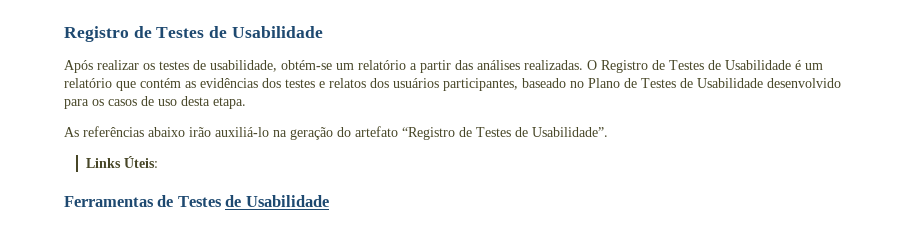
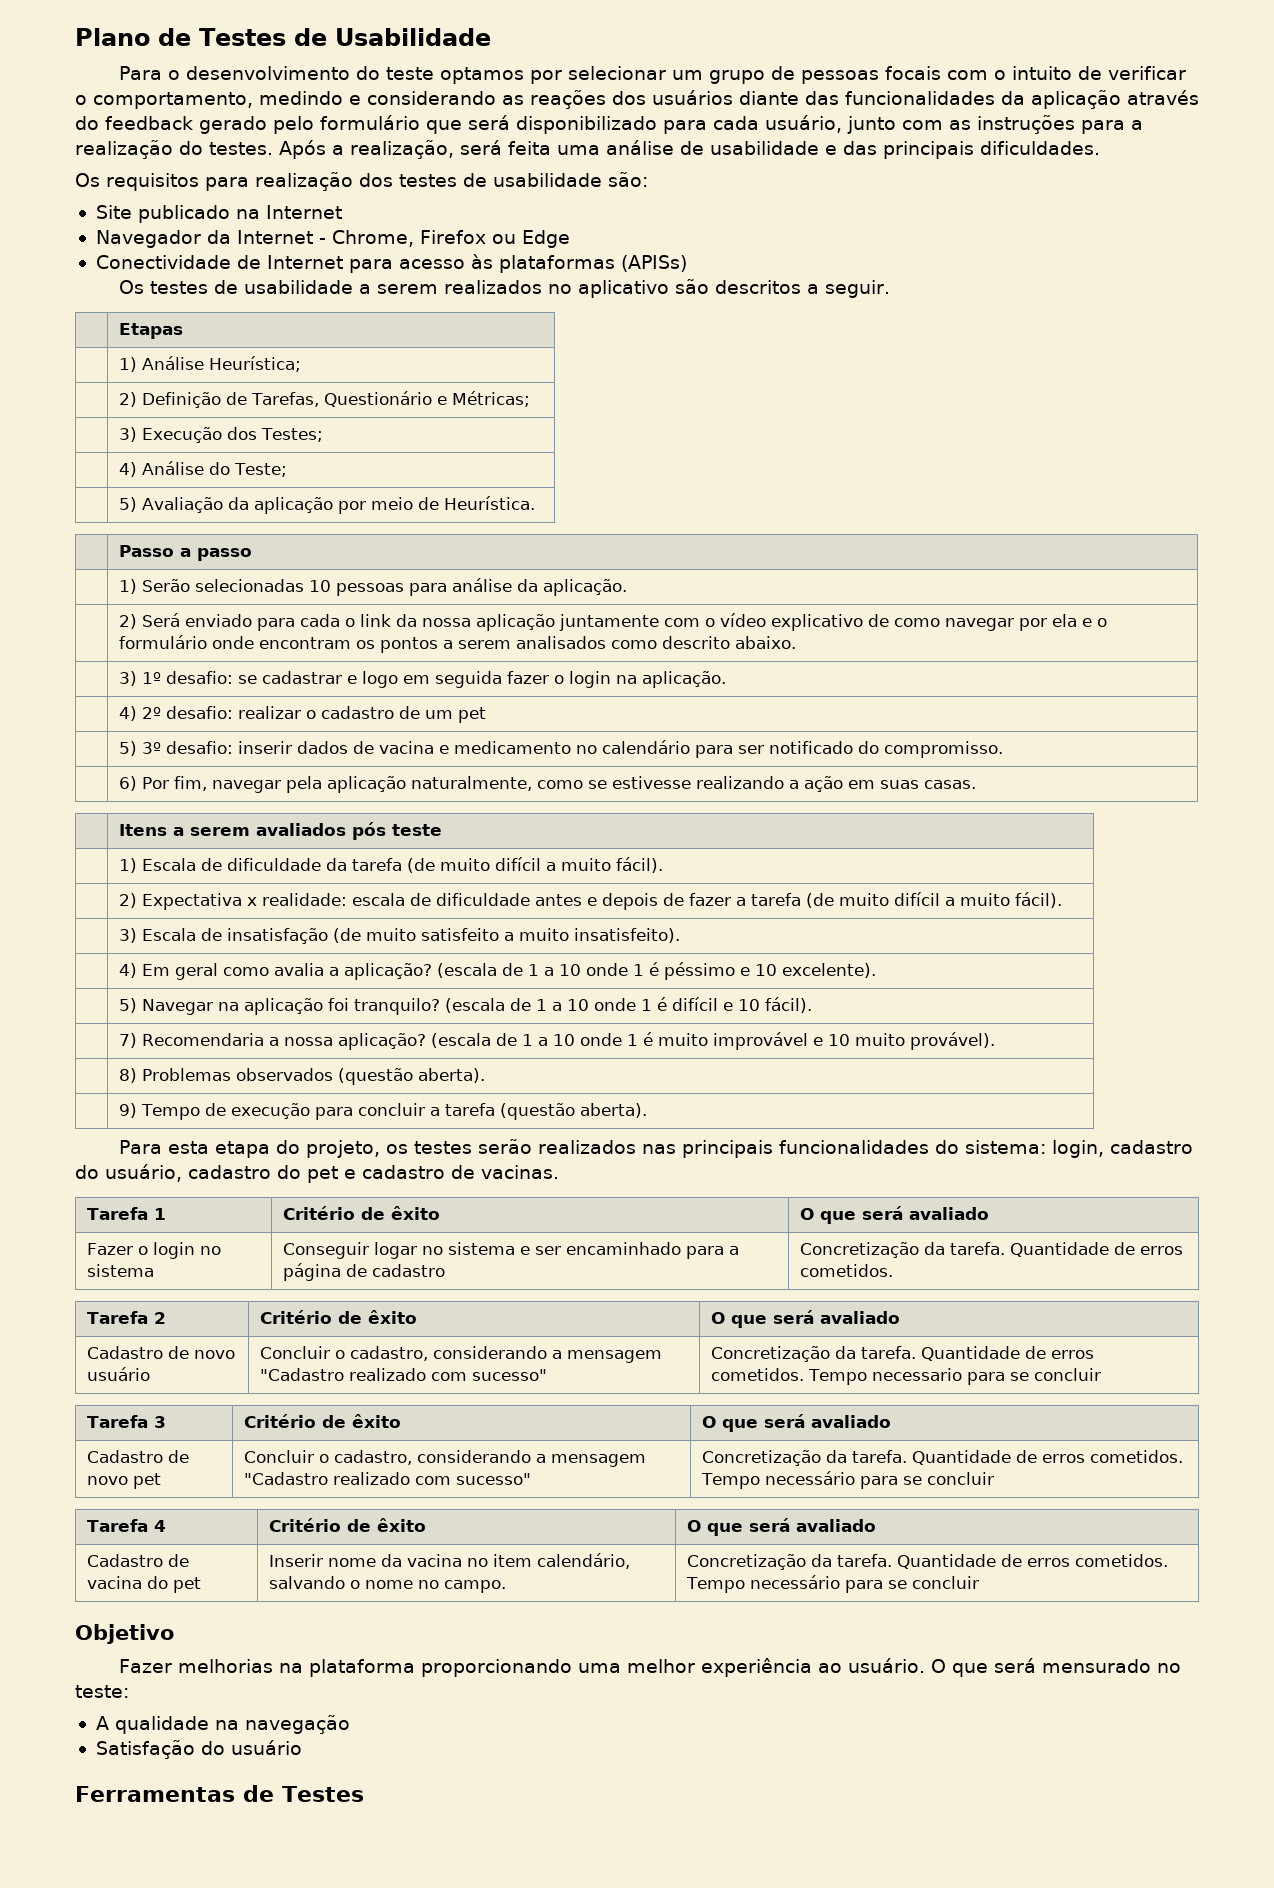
[64,26,129,42] Registro -> [75,28,150,46] Plano
[64,60,823,73] [64,78,841,91] [64,96,246,109] [64,126,608,140] [85,156,158,168] Após realizar os testes de usabilidade, obtém-se um relatório a partir das análises realizadas. O Registro de Testes de Usabilidade é um relatório que contém as evidências dos testes e relatos dos usuários participantes, baseado no Plano de Testes de Usabilidade desenvolvido para os casos de uso desta etapa. // As referências abaixo irão auxiliá-lo na geração do artefato “Registro de Testes de Usabilidade”. // Links Úteis: -> [118,66,1186,84] [75,90,1199,109] [75,115,1143,134] [75,140,1100,159] [75,172,648,191] [95,205,342,223] [95,230,570,248] [95,254,687,273] [118,279,890,298] [118,323,183,339] [118,356,301,372] [118,391,530,408] [118,427,323,443] [118,461,287,477] [118,496,535,514] [118,545,252,561] [118,578,627,596] [118,613,1107,631] [118,635,796,653] [118,671,726,688] [118,706,486,723] [118,740,1003,758] [118,776,976,793] [118,822,442,840] [118,857,663,873] [118,892,1062,910] [118,928,680,944] [118,962,876,980] [118,997,812,1015] [118,1032,995,1050] [118,1068,485,1085] [118,1103,647,1120] [118,1139,1193,1158] [75,1164,559,1183] [86,1207,166,1220] [282,1206,440,1220] [799,1206,989,1224] [86,1242,221,1259] [86,1264,154,1277] [282,1242,739,1259] [282,1263,445,1281] [799,1242,1183,1258] [799,1264,893,1277] [86,1311,166,1324] [259,1310,417,1324] [710,1310,900,1328] [86,1346,235,1359] [86,1367,150,1381] [259,1346,662,1363] [259,1368,547,1381] [710,1346,1094,1362] [710,1368,1101,1385] [86,1415,166,1428] [243,1414,401,1428] [701,1414,891,1432] [86,1450,189,1463] [86,1473,161,1489] [243,1450,646,1467] [243,1472,531,1485] [701,1450,1183,1466] [700,1471,994,1489] [86,1519,166,1532] [268,1518,426,1532] [686,1518,876,1536] [86,1554,189,1567] [86,1576,201,1593] [268,1553,630,1569] [268,1576,506,1593] [686,1554,1168,1570] [685,1575,979,1593] [75,1624,174,1644] [118,1658,1181,1677] [75,1685,129,1698] [95,1715,350,1734] [95,1740,302,1759] Para o desenvolvimento do teste optamos por selecionar um grupo de pessoas focais com o intuito de verificar o comportamento, medindo e considerando as reações dos usuários diante das funcionalidades da aplicação através do feedback gerado pelo formulário que será disponibilizado para cada usuário, junto com as instruções para a realização do testes. Após a realização, será feita uma análise de usabilidade e das principais dificuldades. // Os requisitos para realização dos testes de usabilidade são: // Site publicado na Internet // Navegador da Internet - Chrome, Firefox ou Edge // Conectividade de Internet para acesso às plataformas (APISs) // Os testes de usabilidade a serem realizados no aplicativo são descritos a seguir. // | Etapas // | 1) Análise Heurística; // | 2) Definição de Tarefas, Questionário e Métricas; // | 3) Execução dos Testes; // | 4) Análise do Teste; // | 5) Avaliação da aplicação por meio de Heurística. // | Passo a passo // | 1) Serão selecionadas 10 pessoas para análise da aplicação. // | 2) Será enviado para cada o link da nossa aplicação juntamente com o vídeo explicativo de como navegar por ela e o formulário onde encontram os pontos a serem analisados como descrito abaixo. // | 3) 1º desafio: se cadastrar e logo em seguida fazer o login na aplicação. // | 4) 2º desafio: realizar o cadastro de um pet // | 5) 3º desafio: inserir dados de vacina e medicamento no calendário para ser notificado do compromisso. // | 6) Por fim, navegar pela aplicação naturalmente, como se estivesse realizando a ação em suas casas. // | Itens a serem avaliados pós teste // | 1) Escala de dificuldade da tarefa (de muito difícil a muito fácil). // | 2) Expectativa x realidade: escala de dificuldade antes e depois de fazer a tarefa (de muito difícil a muito fácil). // | 3) Escala de insatisfação (de muito satisfeito a muito insatisfeito). // | 4) Em geral como avalia a aplicação? (escala de 1 a 10 onde 1 é péssimo e 10 excelente). // | 5) Navegar na aplicação foi tranquilo? (escala de 1 a 10 onde 1 é difícil e 10 fácil). // | 7) Recomendaria a nossa aplicação? (escala de 1 a 10 onde 1 é muito improvável e 10 muito provável). // | 8) Problemas observados (questão aberta). // | 9) Tempo de execução para concluir a tarefa (questão aberta). // Para esta etapa do projeto, os testes serão realizados nas principais funcionalidades do sistema: login, cadastro do usuário, cadastro do pet e cadastro de vacinas. // Tarefa 1 | Critério de êxito | O que será avaliado // Fazer o login no sistema | Conseguir logar no sistema e ser encaminhado para a página de cadastro | Concretização da tarefa. Quantidade de erros cometidos. // Tarefa 2 | Critério de êxito | O que será avaliado // Cadastro de novo usuário | Concluir o cadastro, considerando a mensagem "Cadastro realizado com sucesso" | Concretização da tarefa. Quantidade de erros cometidos. Tempo necessario para se concluir // Tarefa 3 | Critério de êxito | O que será avaliado // Cadastro de novo pet | Concluir o cadastro, considerando a mensagem "Cadastro realizado com sucesso" | Concretização da tarefa. Quantidade de erros cometidos. Tempo necessário para se concluir // Tarefa 4 | Critério de êxito | O que será avaliado // Cadastro de vacina do pet | Inserir nome da vacina no item calendário, salvando o nome no campo. | Concretização da tarefa. Quantidade de erros cometidos. Tempo necessário para se concluir // Objetivo // Fazer melhorias na plataforma proporcionando uma melhor experiência ao usuário. O que será mensurado no teste: // A qualidade na navegação // Satisfação do usuário
[225,195,329,207] de Usabilidade -> (364, 1794) none

